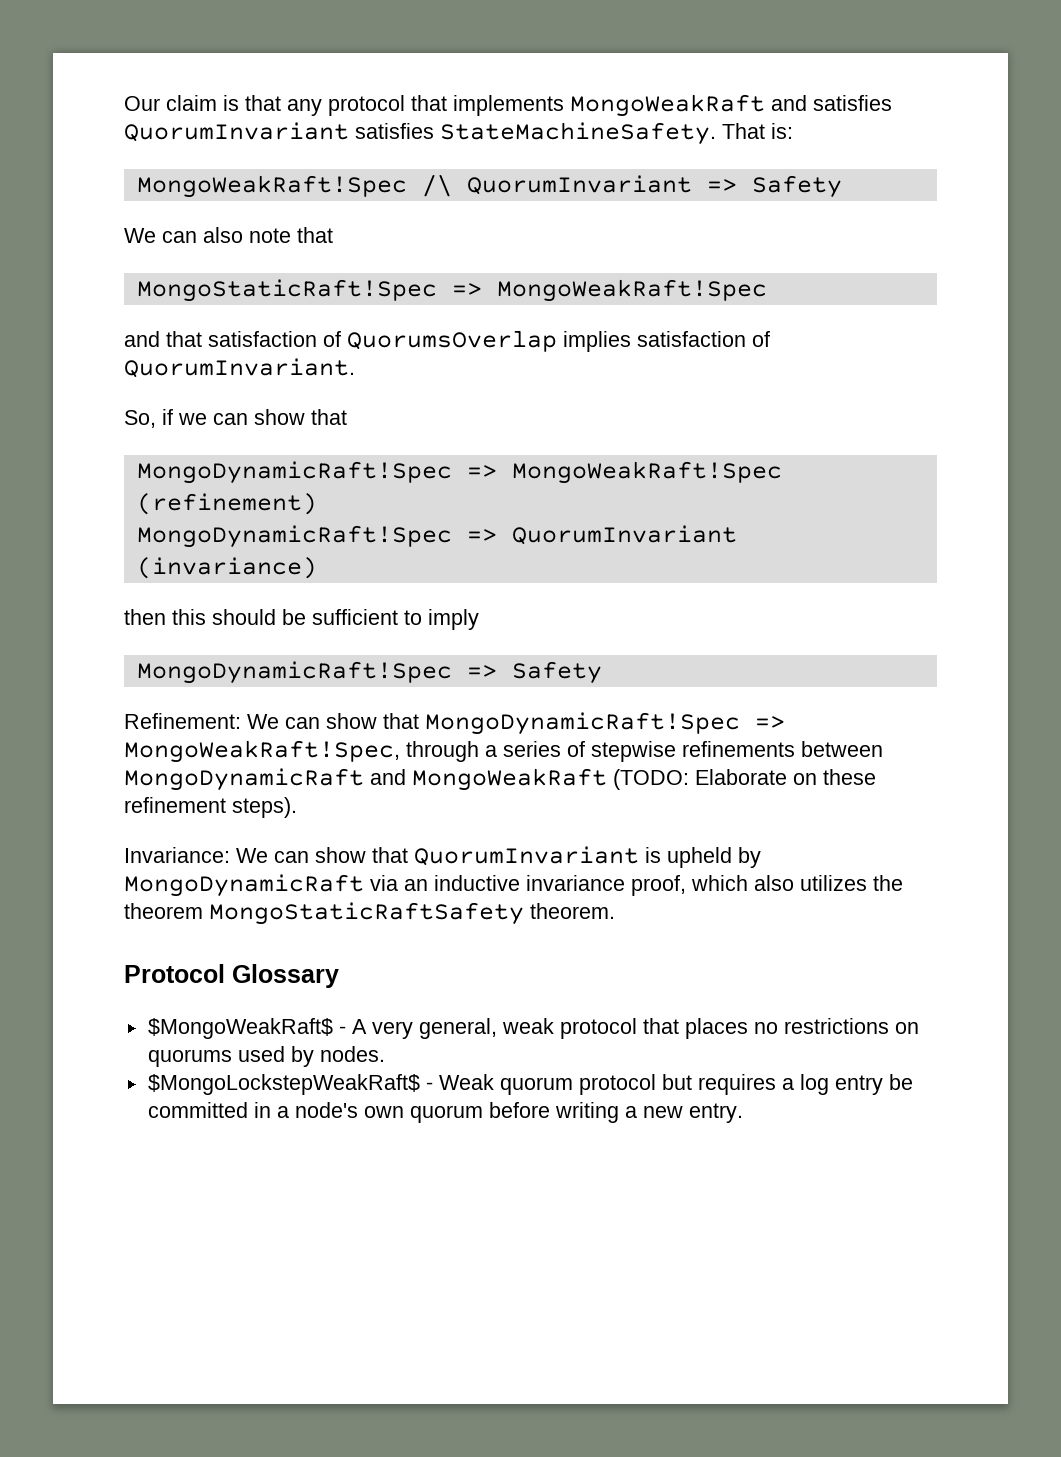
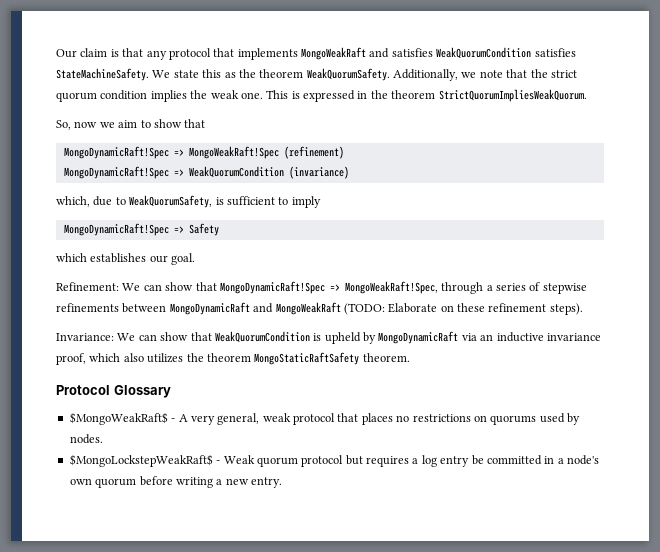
[124,122,349,142] QuorumInvariant -> [436,47,532,59] WeakQuorumCondition
[722,123,793,139] [136,174,842,198] [124,227,333,243] [136,279,767,302] [124,330,770,352] [124,358,355,378] [124,409,248,428] That is: // MongoWeakRaft!Spec /\ QuorumInvariant => Safety // We can also note that // MongoStaticRaft!Spec => MongoWeakRaft!Spec // and that satisfaction of QuorumsOverlap implies satisfaction of QuorumInvariant. // So, if we can -> [152,68,577,81] [56,89,587,102] [56,120,151,130] We state this as the theorem WeakQuorumSafety. Additionally, we note that the strict quorum condition implies the weak one. This is expressed in the theorem StrictQuorumImpliesWeakQuorum. // So, now we aim to
[511,525,737,545] QuorumInvariant -> [188,166,284,178] WeakQuorumCondition
[124,609,306,625] then this should be -> [56,195,224,208] which, due to WeakQuorumSafety, is
(602, 672) none -> [56,253,196,265] // which establishes our goal.
[414,846,639,866] QuorumInvariant -> [214,331,310,343] WeakQuorumCondition

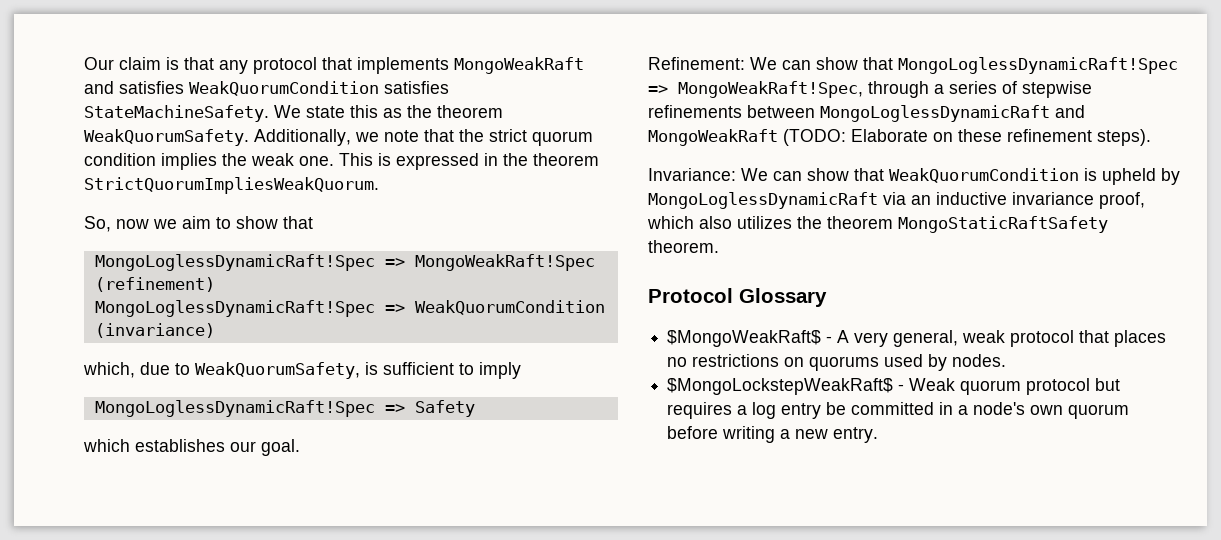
[63,146,169,159] MongoDynamicRaft!Spec -> [94,254,375,271] MongoLoglessDynamicRaft!Spec
[63,166,169,179] MongoDynamicRaft!Spec -> [94,300,375,317] MongoLoglessDynamicRaft!Spec
[63,223,169,236] MongoDynamicRaft!Spec -> [94,400,375,417] MongoLoglessDynamicRaft!Spec
[219,281,325,294] MongoDynamicRaft!Spec -> [898,57,1178,74] MongoLoglessDynamicRaft!Spec
[169,302,250,315] MongoDynamicRaft -> [820,105,1050,122] MongoLoglessDynamicRaft
[378,331,459,344] MongoDynamicRaft -> [648,192,878,209] MongoLoglessDynamicRaft

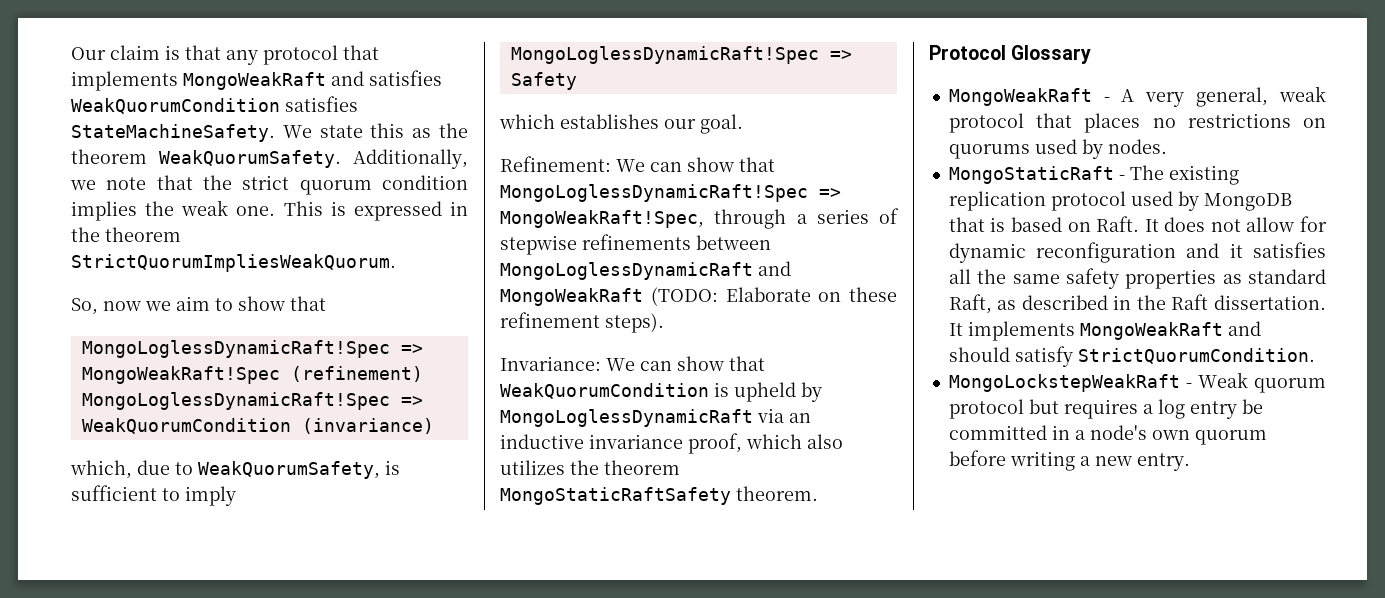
[667,330,822,347] $MongoWeakRaft$ -> [948,88,1092,106] MongoWeakRaft
[667,378,894,395] $MongoLockstepWeakRaft$ -> [948,165,1239,185] [948,191,1292,211] [948,216,1327,232] [948,242,1326,263] [948,268,1326,289] [948,294,1326,314] [948,321,1261,341] [948,346,1315,367] [948,374,1180,392] MongoStaticRaft - The existing replication protocol used by MongoDB that is based on Raft. It does not allow for dynamic reconfiguration and it satisfies all the same safety properties as standard Raft, as described in the Raft dissertation. It implements MongoWeakRaft and should satisfy StrictQuorumCondition. // MongoLockstepWeakRaft

